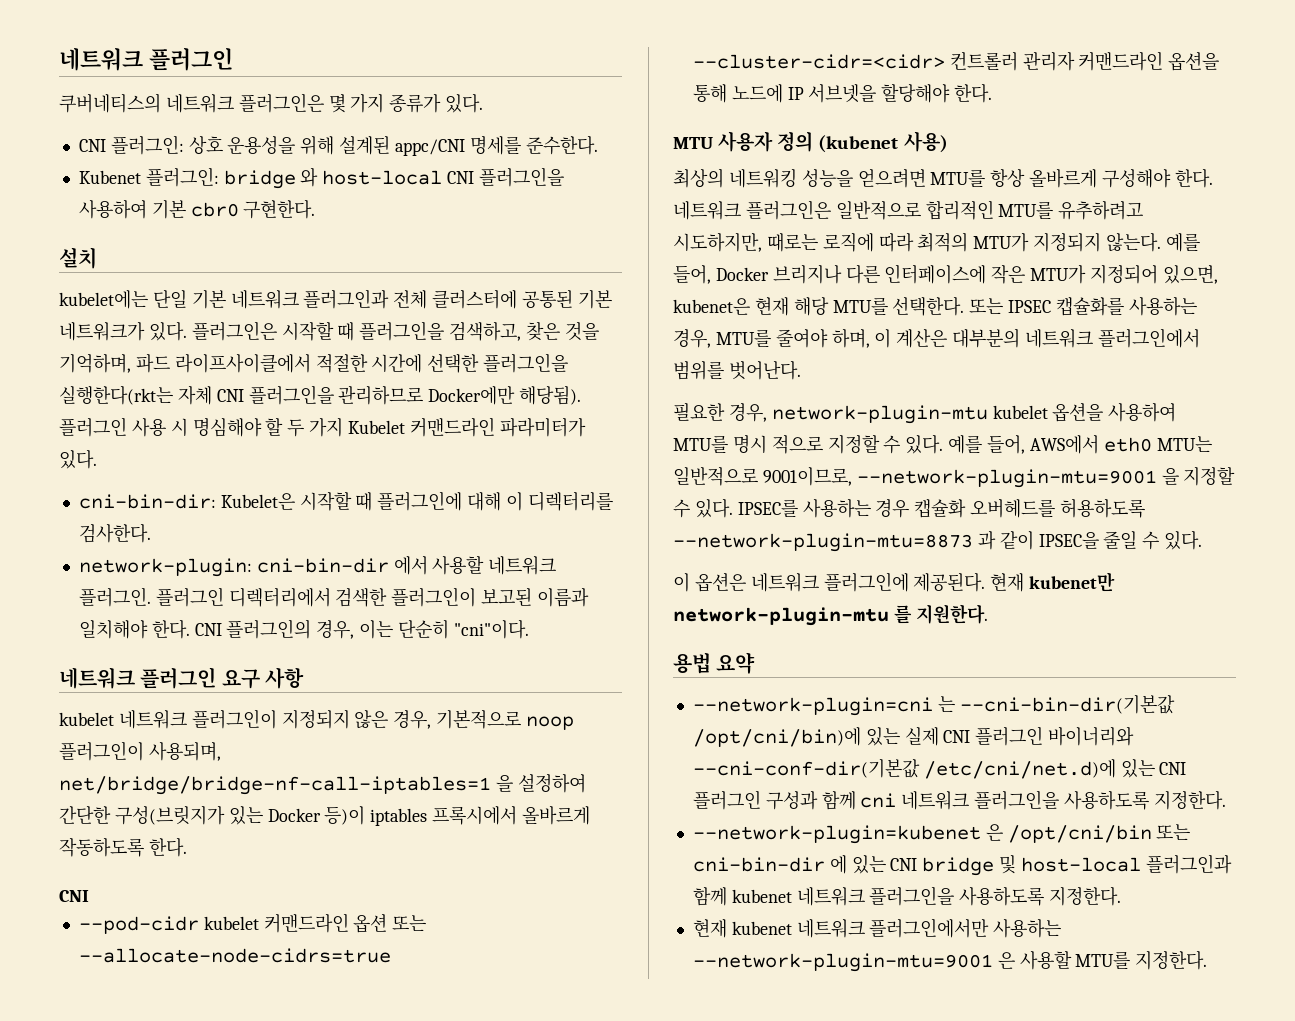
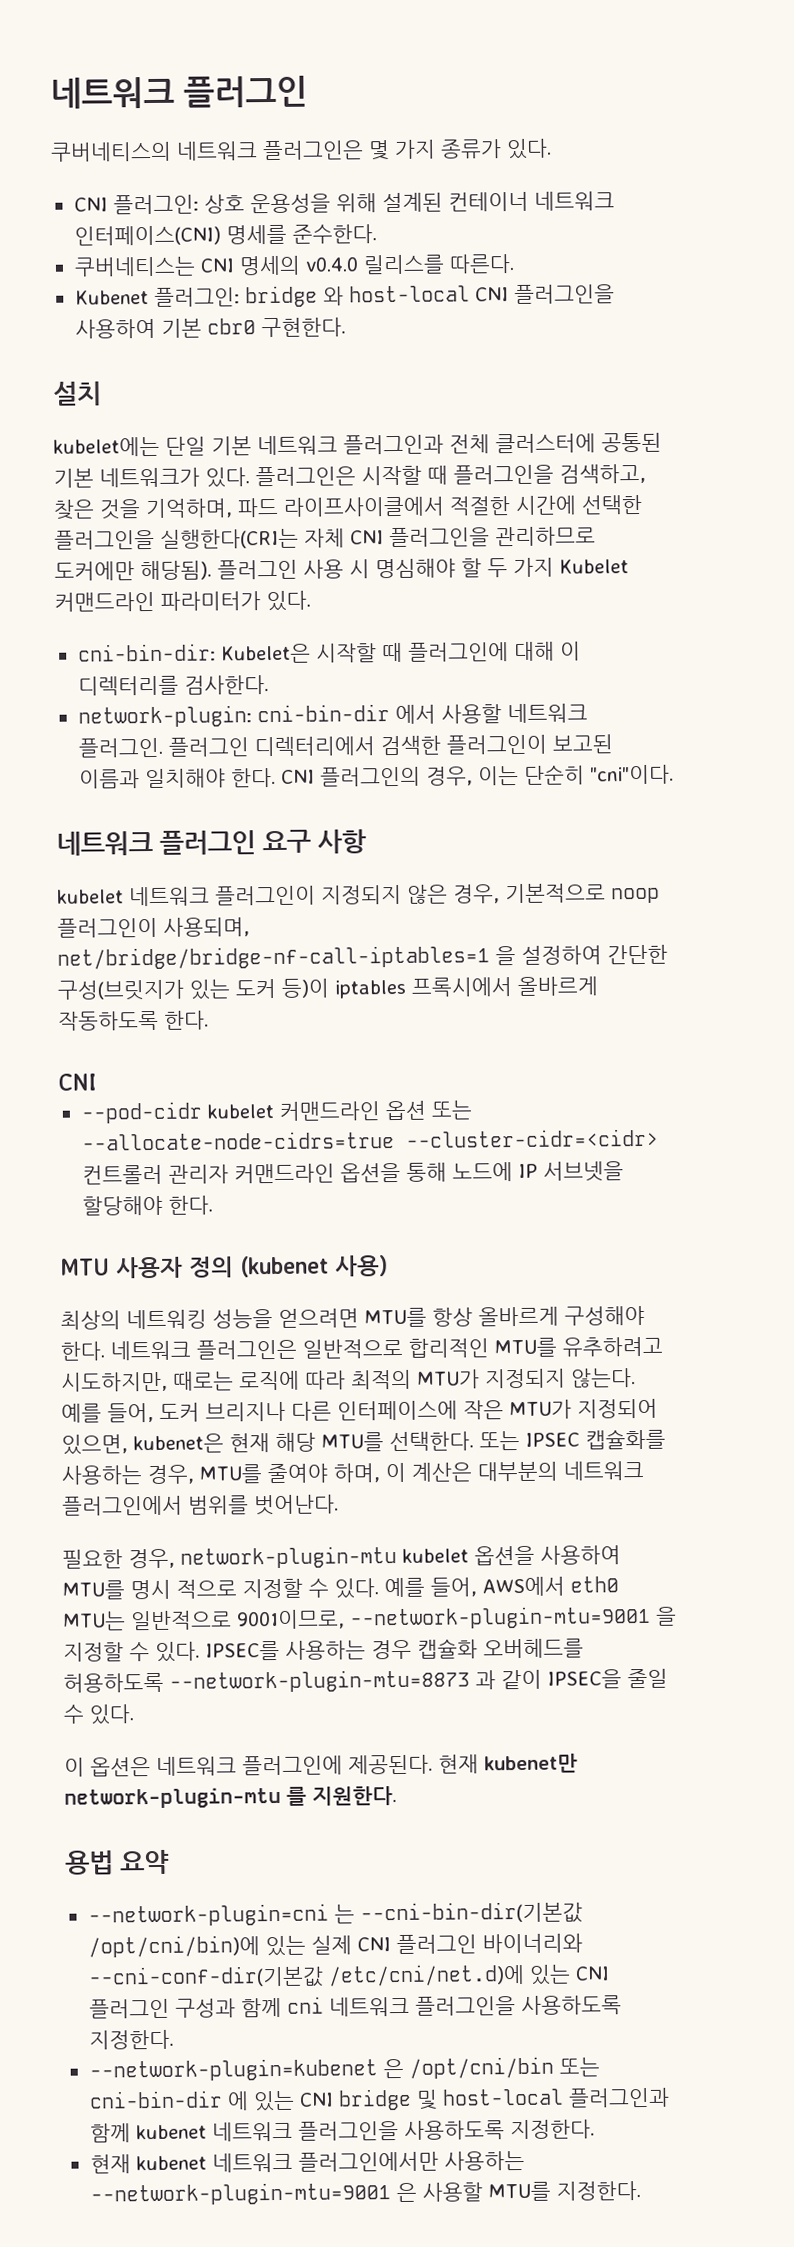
[394,139,465,156] appc/CNI -> [447,191,615,212] [73,225,221,246] 컨테이너 네트워크 인터페이스(CNI)
(598, 145) none -> [73,254,515,277] // 쿠버네티스는 CNI 명세의 v0.4.0 릴리스를 따른다.
[59,385,173,405] 실행한다(rkt는 -> [160,528,299,549] 실행한다(CRI는
[428,386,516,405] Docker에만 -> [54,561,135,581] 도커에만
[267,808,321,822] Docker -> [235,978,276,999] 도커
[715,267,769,281] Docker -> [159,1402,200,1422] 도커

